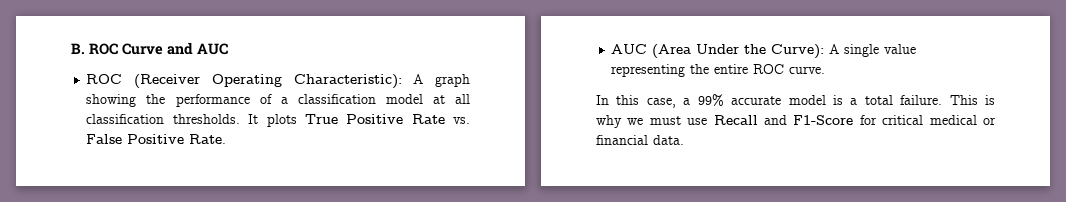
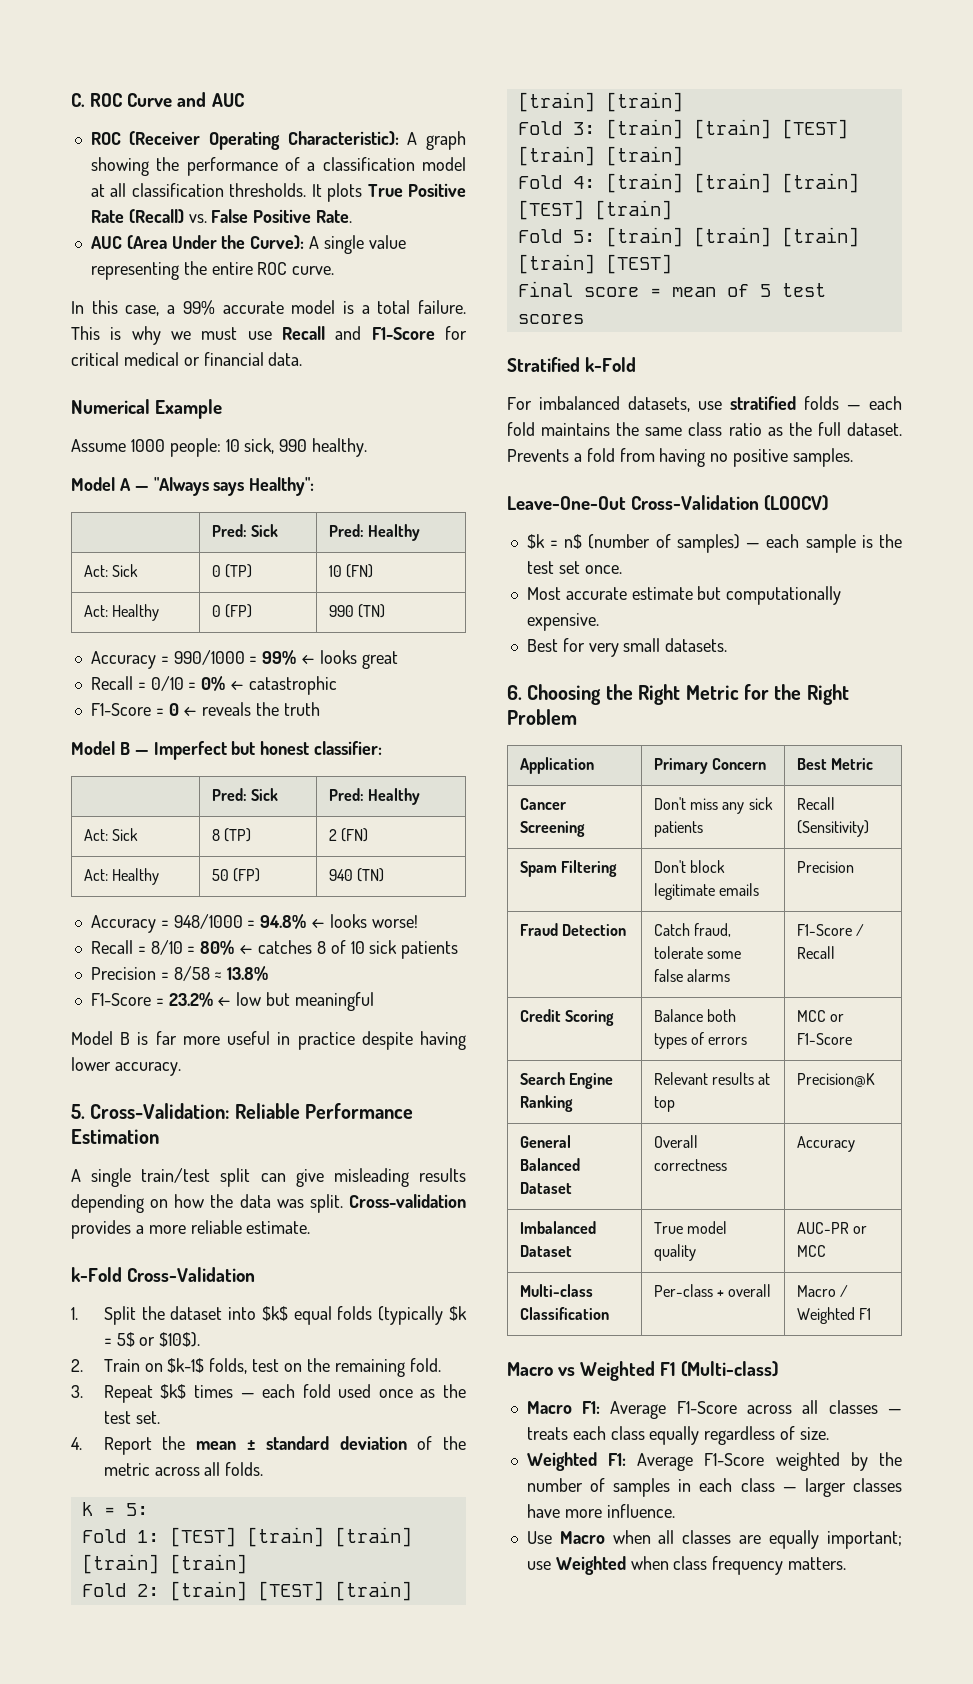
[71,43,85,54] B. -> [71,93,85,107] C.
(445, 119) none -> [128,209,184,224] (Recall)
(684, 140) none -> [71,399,223,419] [71,438,368,457] [71,477,315,496] [211,524,279,537] [328,524,421,541] [83,564,139,577] [211,564,253,578] [328,564,374,578] [83,604,160,621] [211,604,253,618] [328,604,386,618] [90,650,398,669] [90,676,337,695] [90,702,320,716] [71,741,383,760] [211,788,279,801] [328,788,421,805] [83,828,139,841] [211,828,252,842] [328,828,369,842] [83,868,160,885] [211,868,261,882] [328,868,385,882] [90,914,418,933] [90,940,459,959] [90,966,269,981] [90,992,374,1011] [71,1031,466,1050] [71,1057,181,1076] [71,1103,414,1119] [71,1129,159,1144] [71,1168,466,1187] [71,1194,466,1213] [71,1220,311,1239] [71,1267,256,1282] [71,1306,468,1325] [103,1332,201,1347] [71,1358,441,1377] [71,1384,466,1403] [103,1411,160,1424] [71,1436,466,1455] [103,1462,264,1476] [81,1502,148,1516] [81,1527,412,1547] [81,1554,247,1574] [81,1581,412,1601] [517,92,683,112] [517,119,848,139] [517,146,683,166] [517,173,859,193] [517,200,672,220] [517,227,859,247] [517,254,672,274] [517,281,826,297] [517,314,584,324] [507,357,637,372] [507,396,902,412] [507,422,902,436] [507,448,854,467] [507,495,829,511] [526,534,902,553] [526,561,622,574] [526,586,842,605] [526,613,599,631] [526,638,728,657] [507,684,849,705] [507,709,577,725] [519,757,594,774] [653,758,767,774] [796,758,874,770] [519,798,566,810] [519,821,585,837] [653,797,773,814] [653,821,703,837] [796,797,835,810] [796,820,869,837] [519,860,618,877] [653,860,726,873] [653,883,760,900] [796,861,854,873] [519,923,627,936] [653,923,732,937] [653,946,742,959] [653,969,731,982] [796,924,865,936] [796,946,835,959] [519,1009,615,1026] [653,1009,737,1022] [653,1032,748,1049] [796,1010,845,1022] [796,1033,852,1045] [519,1072,614,1089] [519,1095,573,1112] [653,1072,771,1085] [653,1096,675,1112] [796,1073,875,1087] [519,1135,571,1148] [519,1158,580,1171] [519,1182,572,1194] [653,1135,698,1148] [653,1159,727,1171] [796,1136,855,1152] [519,1221,596,1234] [519,1245,572,1257] [653,1221,728,1234] [653,1244,696,1261] [796,1222,868,1234] [796,1245,826,1257] [519,1284,593,1297] [519,1307,609,1320] [653,1284,772,1297] [796,1285,849,1297] [796,1307,872,1324] [507,1361,778,1381] [526,1400,902,1419] [526,1426,829,1445] [526,1452,902,1471] [526,1478,902,1497] [526,1504,675,1518] [526,1530,902,1549] [526,1556,847,1575] // Numerical Example // Assume 1000 people: 10 sick, 990 healthy. // Model A — "Always says Healthy": // | Pred: Sick | Pred: Healthy // Act: Sick | 0 (TP) | 10 (FN) // Act: Healthy | 0 (FP) | 990 (TN) // Accuracy = 990/1000 = 99% ← looks great // Recall = 0/10 = 0% ← catastrophic // F1-Score = 0 ← reveals the truth // Model B — Imperfect but honest classifier: // | Pred: Sick | Pred: Healthy // Act: Sick | 8 (TP) | 2 (FN) // Act: Healthy | 50 (FP) | 940 (TN) // Accuracy = 948/1000 = 94.8% ← looks worse! // Recall = 8/10 = 80% ← catches 8 of 10 sick patients // Precision = 8/58 ≈ 13.8% // F1-Score = 23.2% ← low but meaningful // Model B is far more useful in practice despite having lower accuracy. // 5. Cross-Validation: Reliable Performance Estimation // A single train/test split can give misleading results depending on how the data was split. Cross-validation provides a more reliable estimate. // k-Fold Cross-Validation // 1. Split the dataset into $k$ equal folds (typically $k = 5$ or $10$). // 2. Train on $k-1$ folds, test on the remaining fold. // 3. Repeat $k$ times — each fold used once as the test set. // 4. Report the mean ± standard deviation of the metric across all folds. // k = 5: // Fold 1: [TEST] [train] [train] [train] [train] // Fold 2: [train] [TEST] [train] [train] [train] // Fold 3: [train] [train] [TEST] [train] [train] // Fold 4: [train] [train] [train] [TEST] [train] // Fold 5: [train] [train] [train] [train] [TEST] // Final score = mean of 5 test scores // Stratified k-Fold // For imbalanced datasets, use stratified folds — each fold maintains the same class ratio as the full dataset. Prevents a fold from having no positive samples. // Leave-One-Out Cross-Validation (LOOCV) // $k = n$ (number of samples) — each sample is the test set once. // Most accurate estimate but computationally expensive. // Best for very small datasets. // 6. Choosing the Right Metric for the Right Problem // Application | Primary Concern | Best Metric // Cancer Screening | Don't miss any sick patients | Recall (Sensitivity) // Spam Filtering | Don't block legitimate emails | Precision // Fraud Detection | Catch fraud, tolerate some false alarms | F1-Score / Recall // Credit Scoring | Balance both types of errors | MCC or F1-Score // Search Engine Ranking | Relevant results at top | Precision@K // General Balanced Dataset | Overall correctness | Accuracy // Imbalanced Dataset | True model quality | AUC-PR or MCC // Multi-class Classification | Per-class + overall | Macro / Weighted F1 // Macro vs Weighted F1 (Multi-class) // Macro F1: Average F1-Score across all classes — treats each class equally regardless of size. // Weighted F1: Average F1-Score weighted by the number of samples in each class — larger classes have more influence. // Use Macro when all classes are equally important; use Weighted when class frequency matters.

